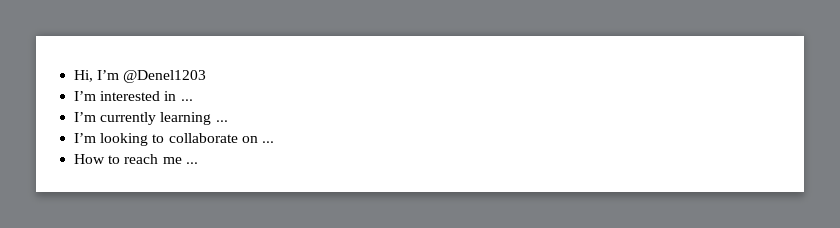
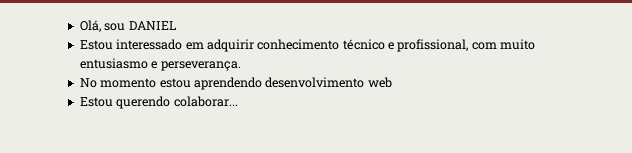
[74,70,207,83] [74,91,193,101] [74,112,228,125] [74,133,274,146] [74,154,198,164] Hi, I’m @Denel1203 // I’m interested in ... // I’m currently learning ... // I’m looking to collaborate on ... // How to reach me ... -> [79,20,176,32] [79,39,536,52] [79,58,241,71] [79,77,392,90] [79,96,238,109] Olá, sou DANIEL // Estou interessado em adquirir conhecimento técnico e profissional, com muito entusiasmo e perseverança. // No momento estou aprendendo desenvolvimento web // Estou querendo colaborar...

